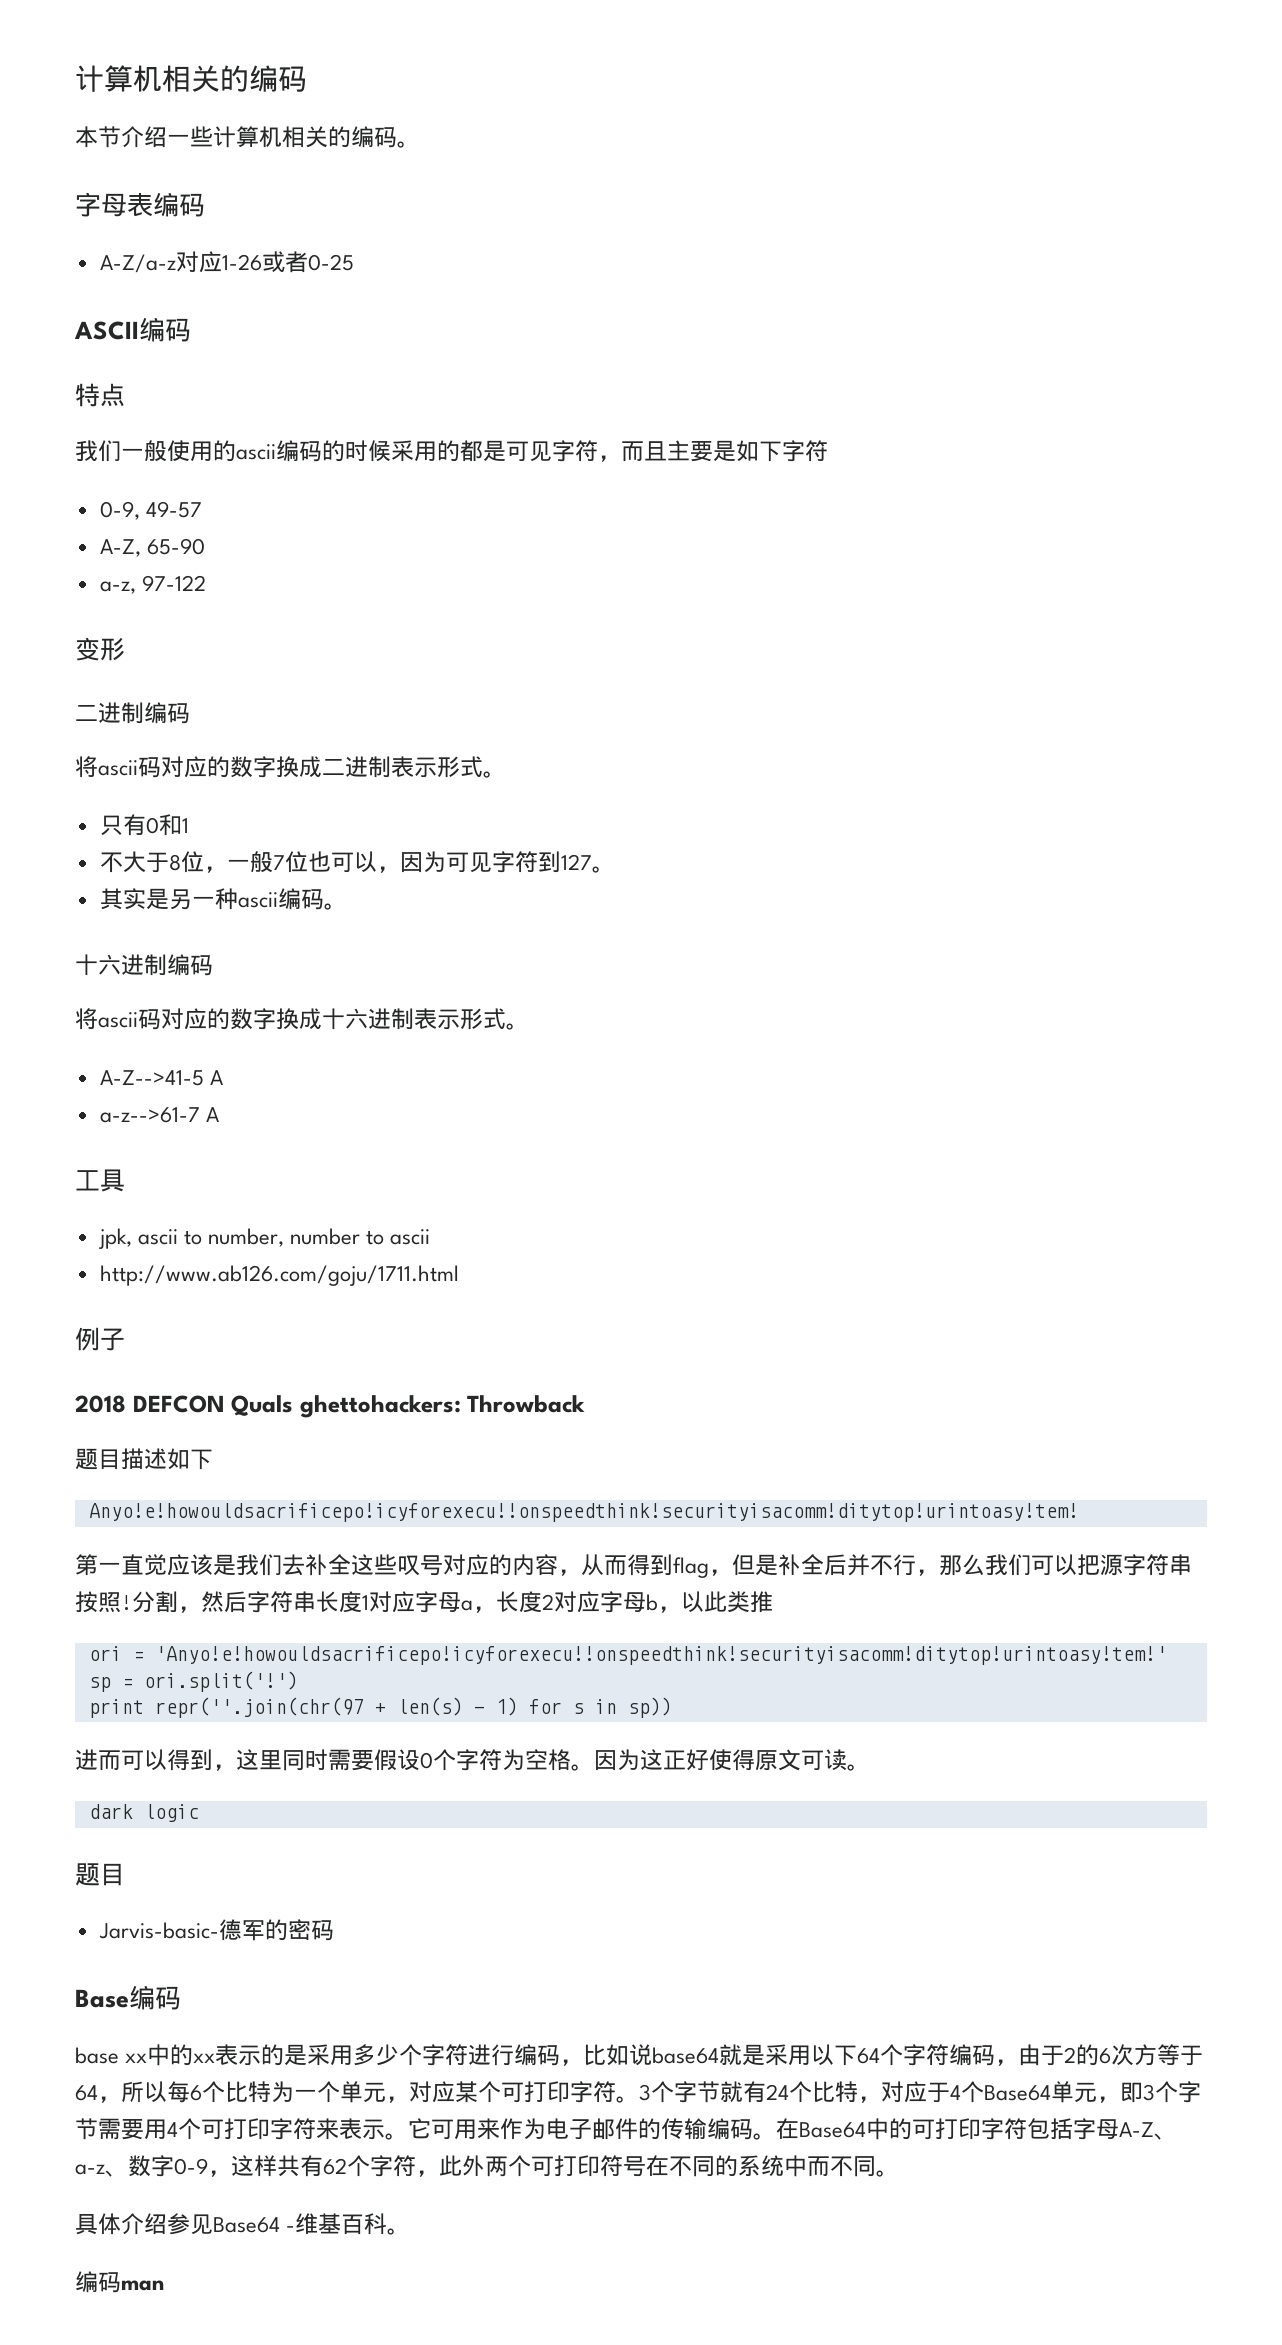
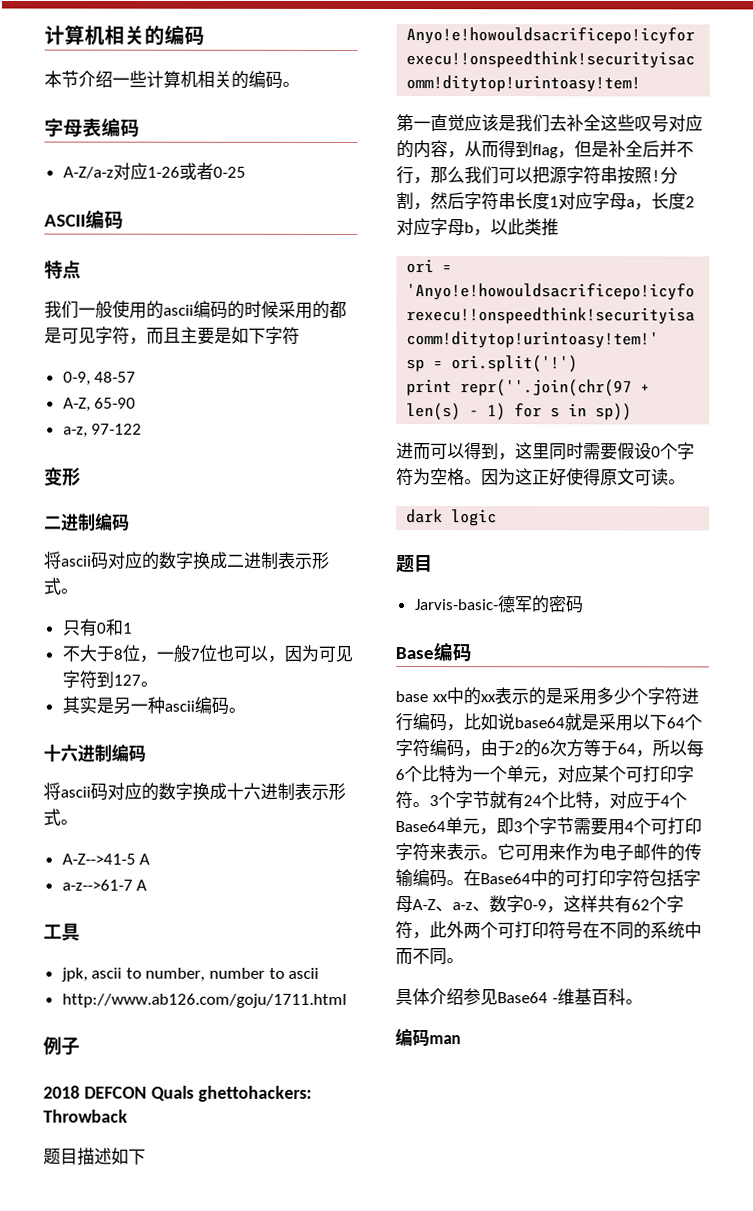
[145,501,202,518] 49-57 -> [94,371,137,383] 48-57

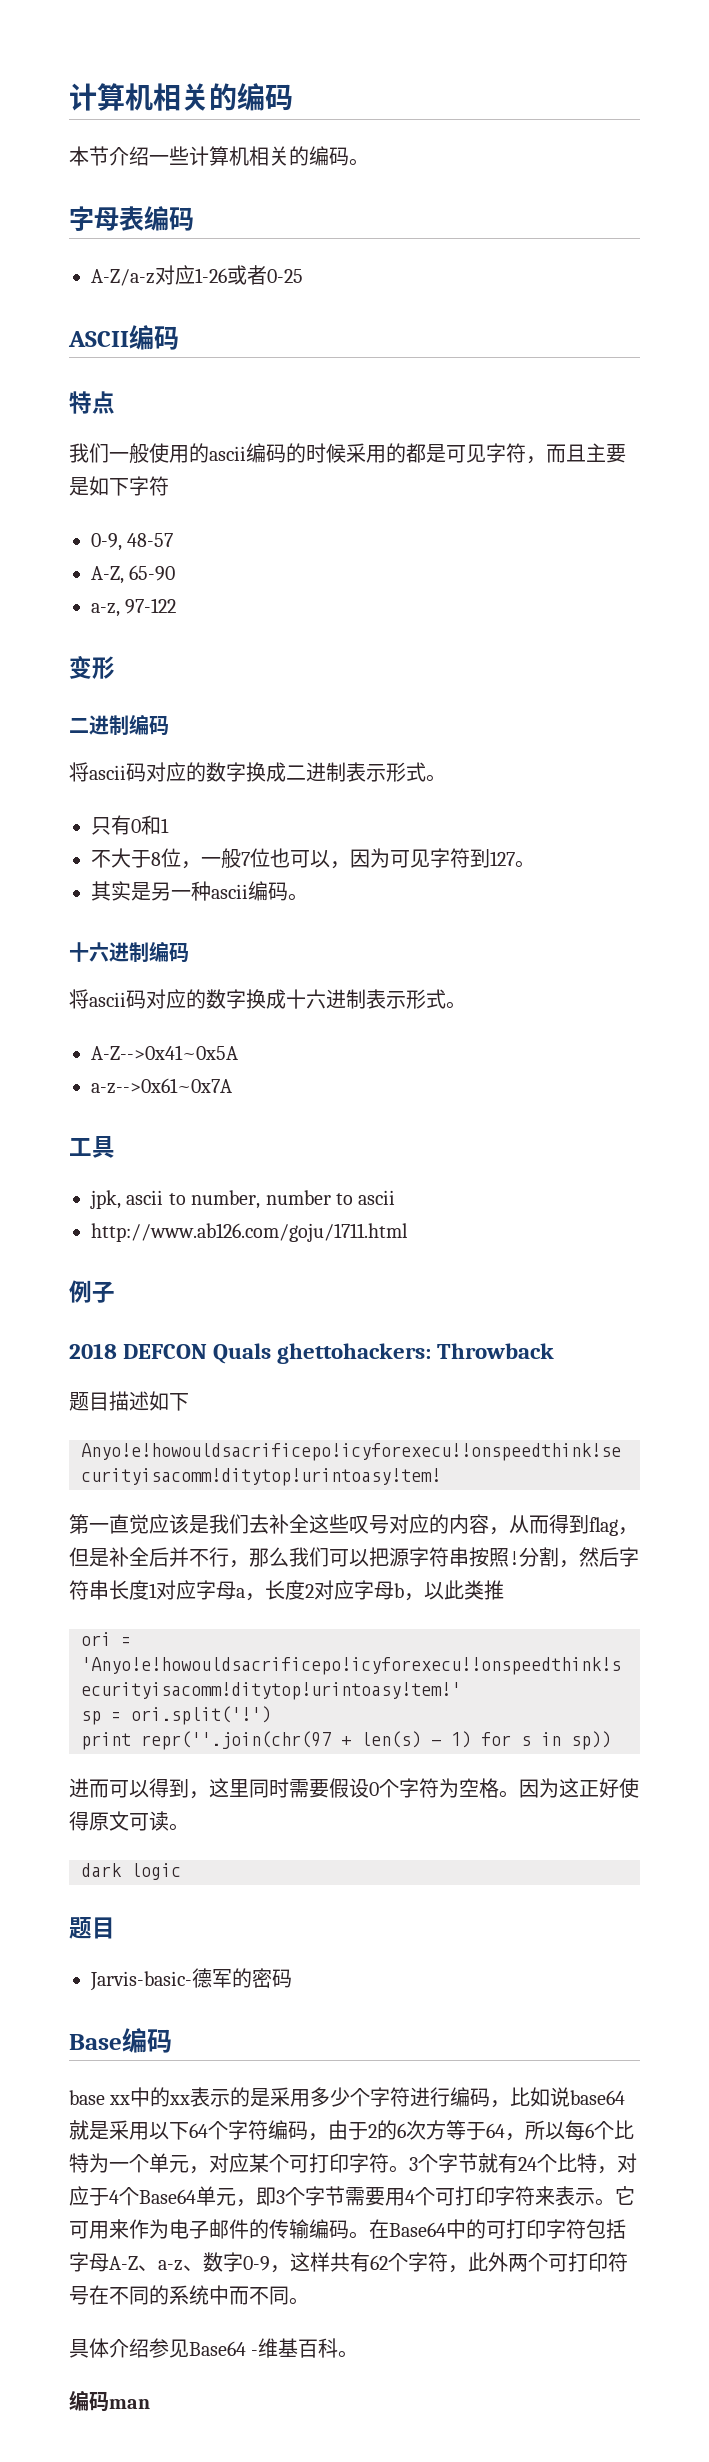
[61,853,151,865] [61,879,148,891] A-Z-->41-5 A // a-z-->61-7 A -> [91,1045,238,1060] [91,1078,232,1094] A-Z-->0x41~0x5A // a-z-->0x61~0x7A

